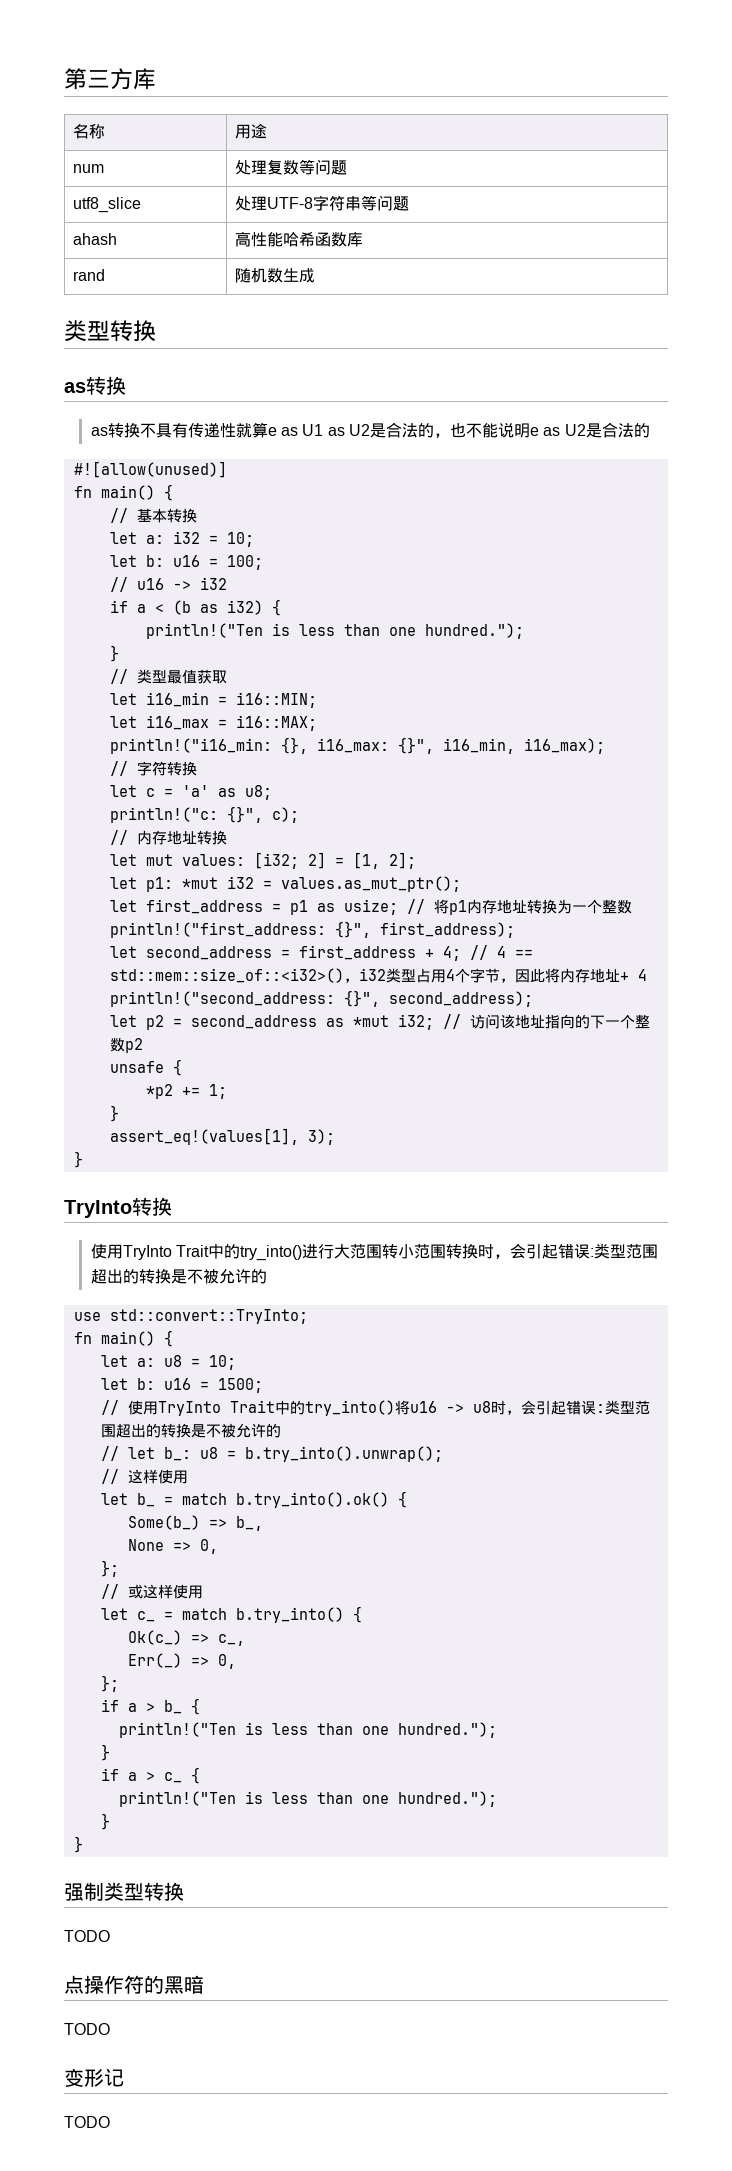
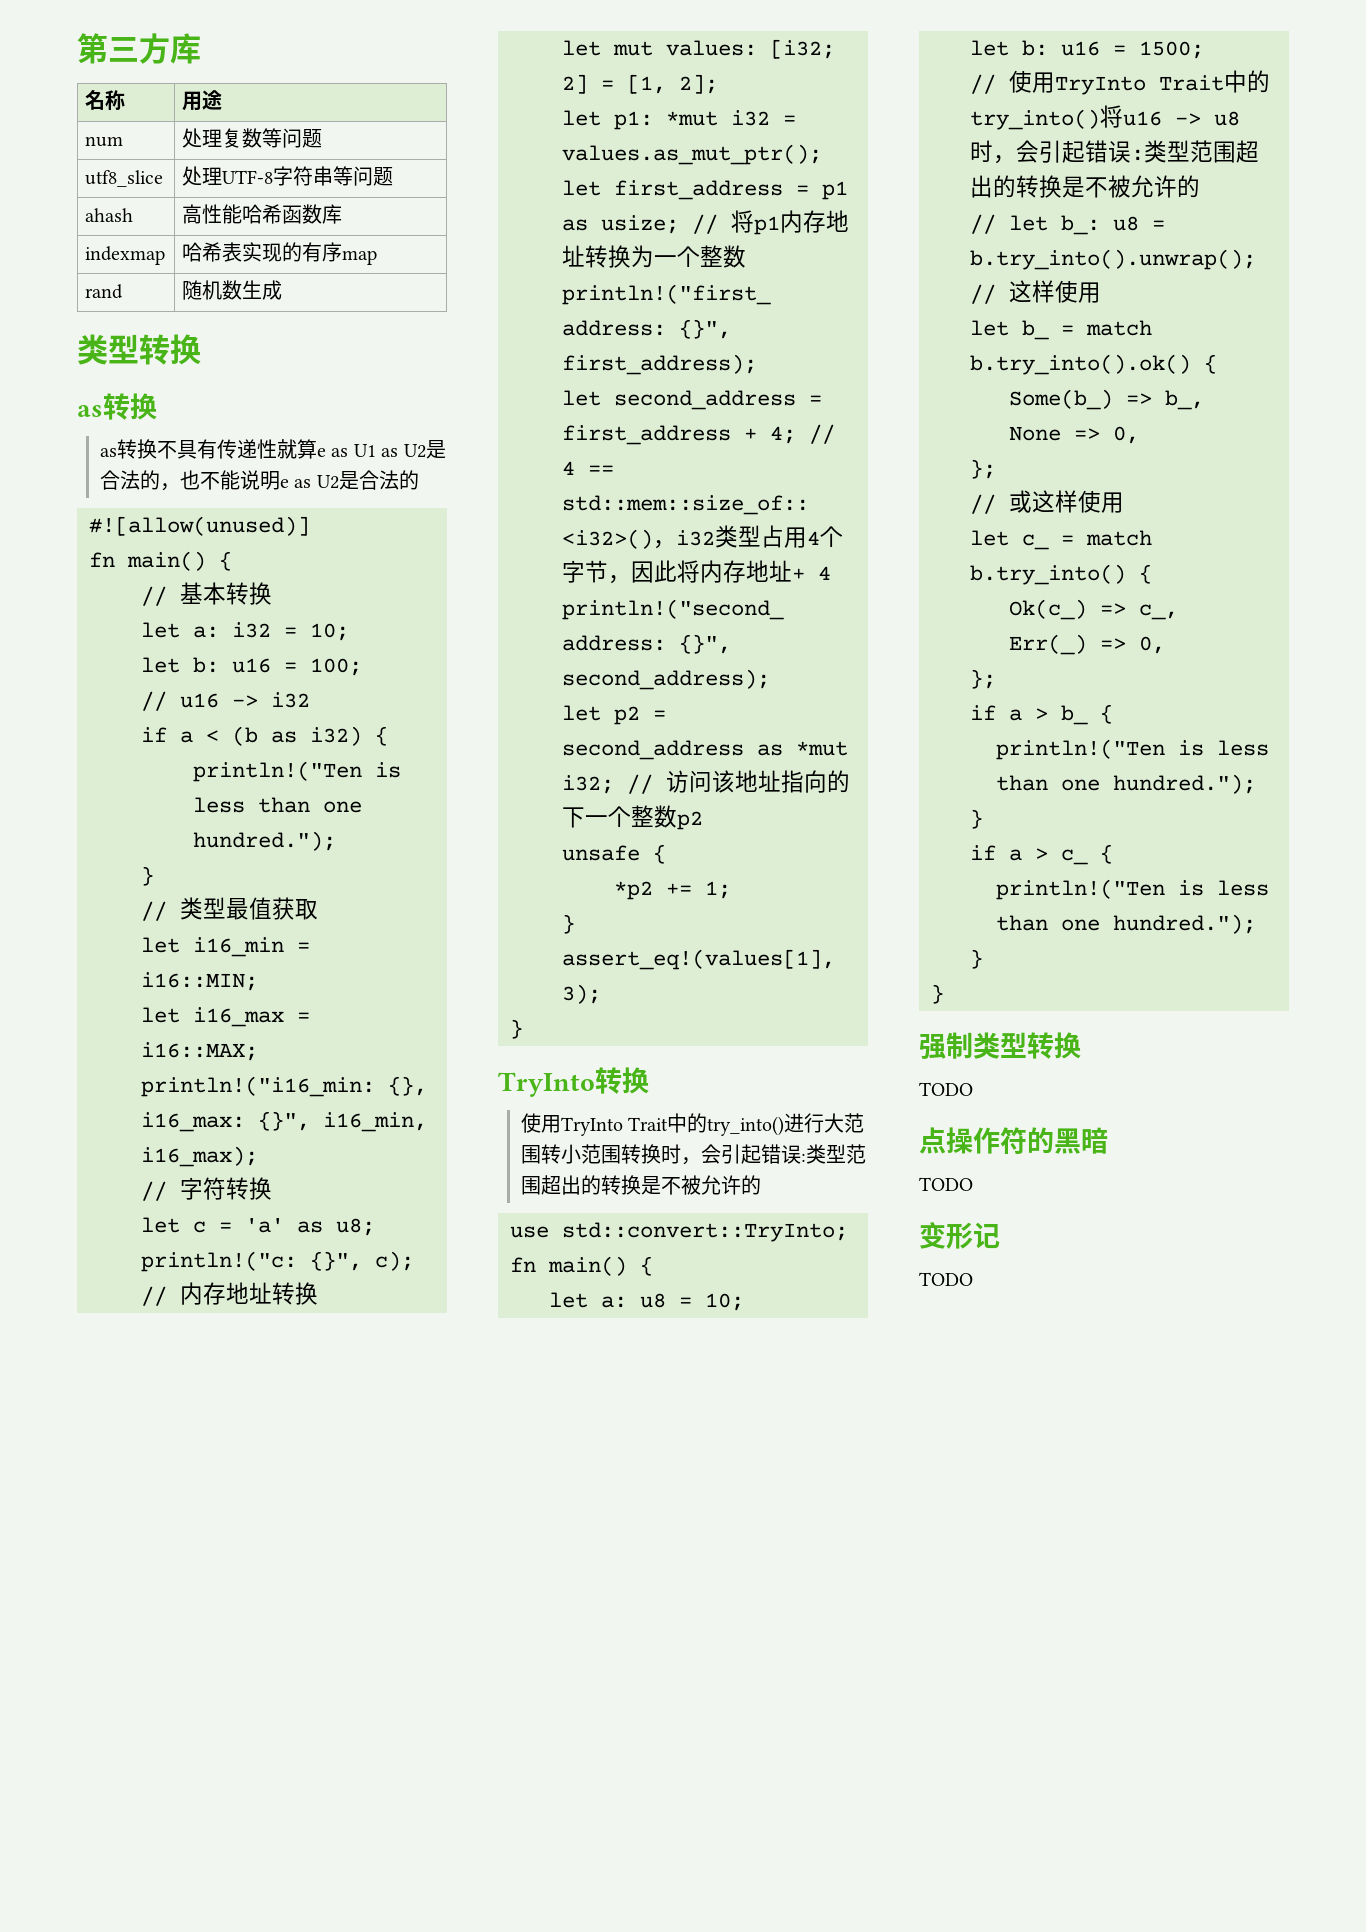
(364, 239) none -> [85,246,166,265] [182,242,378,265] // indexmap | 哈希表实现的有序map

